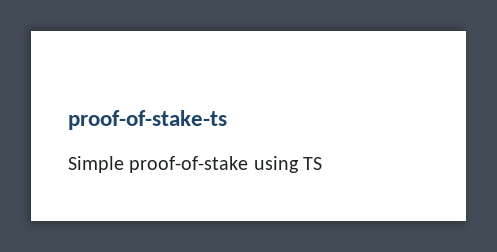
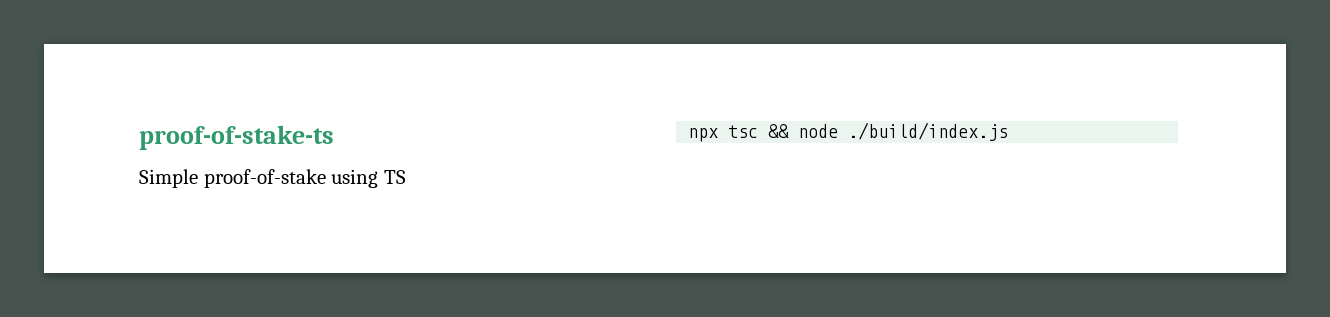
(323, 163) none -> [688,122,1009,142] // npx tsc && node ./build/index.js

